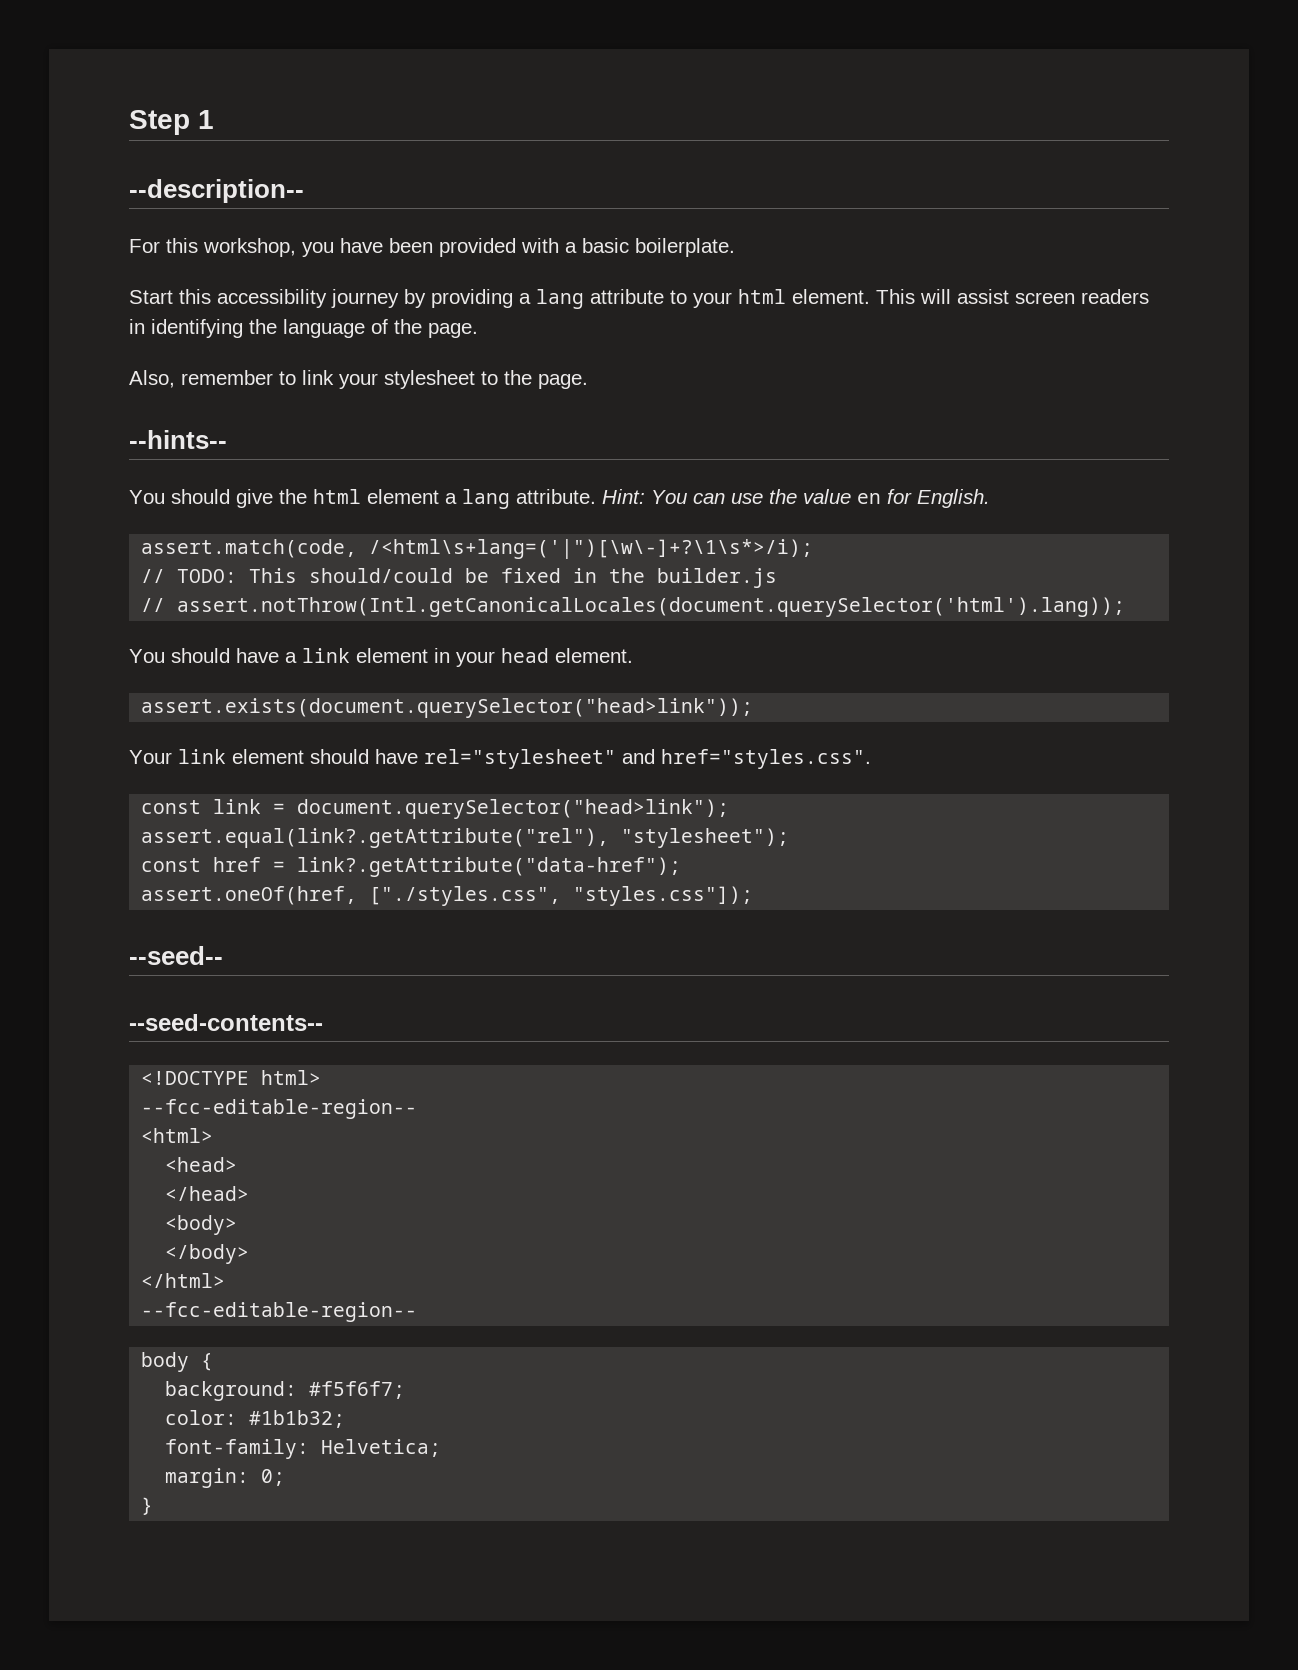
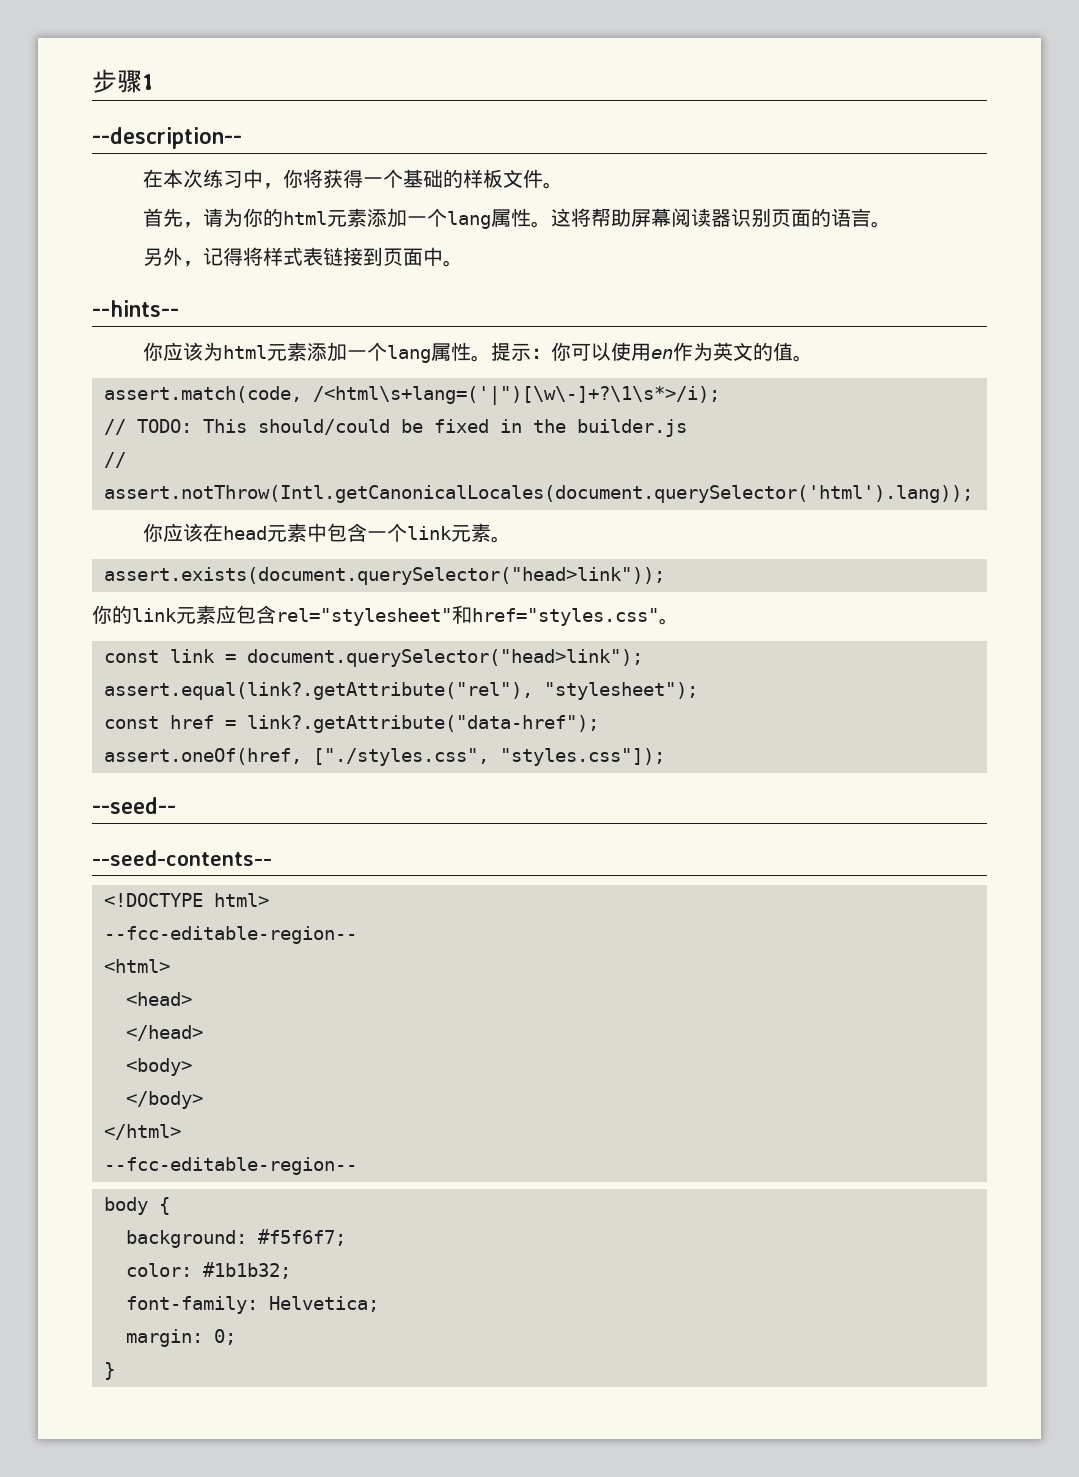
[129,110,190,135] Step -> [92,69,142,93] 步骤
[129,238,735,257] [129,289,1149,309] [129,319,478,338] [129,370,588,389] [129,430,227,449] [129,489,990,509] For this workshop, you have been provided with a basic boilerplate. // Start this accessibility journey by providing a lang attribute to your html element. This will assist screen readers in identifying the language of the page. // Also, remember to link your stylesheet to the page. // --hints-- // You should give the html element a lang attribute. Hint: You can use the value en for English. -> [142,169,563,189] [142,208,891,229] [142,247,463,267] [92,300,179,317] [142,342,813,363] 在本次练习中，你将获得一个基础的样板文件。 // 首先，请为你的html元素添加一个lang属性。这将帮助屏幕阅读器识别页面的语言。 // 另外，记得将样式表链接到页面中。 // --hints-- // 你应该为html元素添加一个lang属性。提示：你可以使用en作为英文的值。
[129,648,633,667] [141,698,754,718] [129,749,871,769] You should have a link element in your head element. // assert.exists(document.querySelector("head>link")); // Your link element should have rel="stylesheet" and href="styles.css". -> [142,523,511,543] [104,567,665,585] [92,605,679,626] 你应该在head元素中包含一个link元素。 // assert.exists(document.querySelector("head>link")); // 你的link元素应包含rel="stylesheet"和href="styles.css"。

